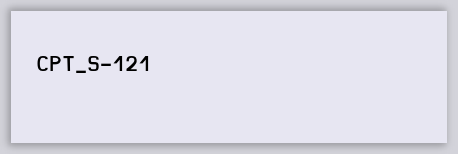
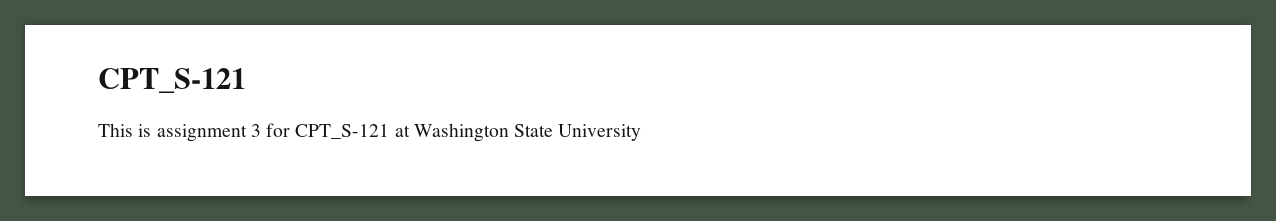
[36,56,151,73] CPT_S-121 -> [98,68,246,93] [98,123,642,142] CPT_S-121 // This is assignment 3 for CPT_S-121 at Washington State University

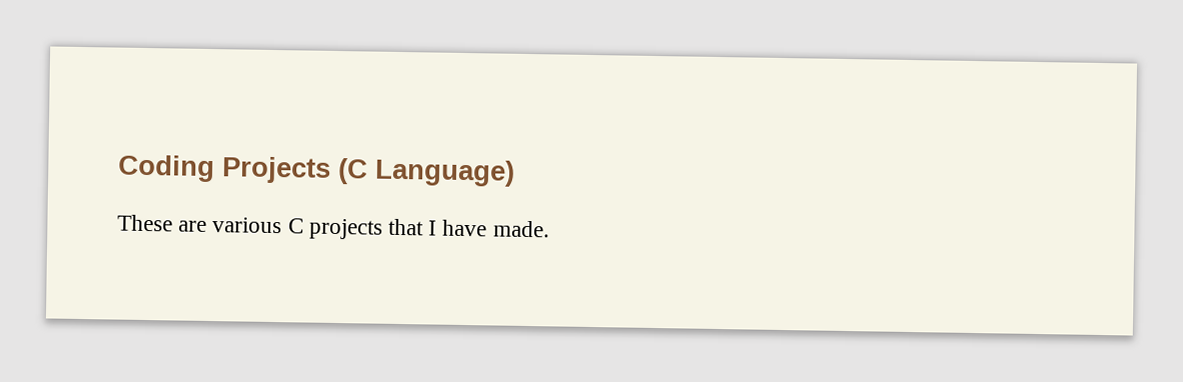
[98,68,246,93] [98,123,642,142] CPT_S-121 // This is assignment 3 for CPT_S-121 at Washington State University -> [118,154,515,187] [117,214,550,240] Coding Projects (C Language) // These are various C projects that I have made.

